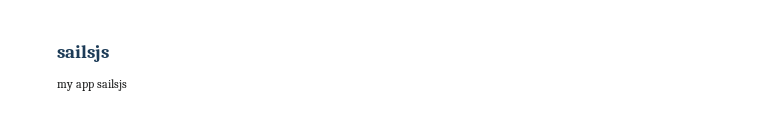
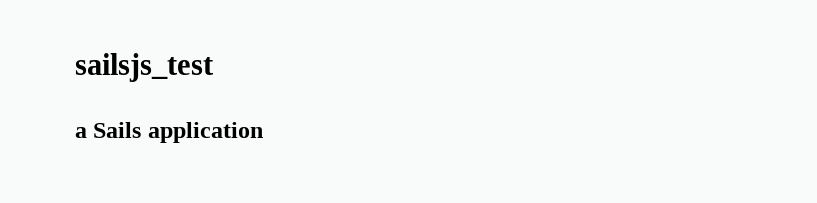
[57,45,109,62] [57,79,128,91] sailsjs // my app sailsjs -> [75,53,214,82] [75,122,263,143] sailsjs_test // a Sails application

